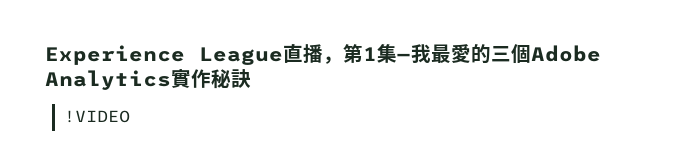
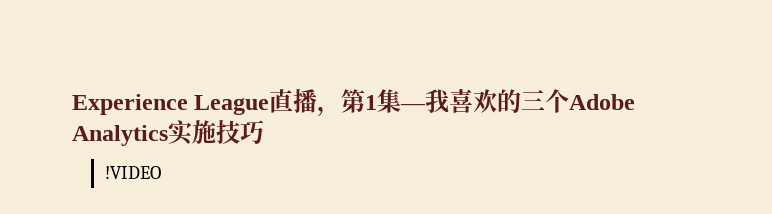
[431,44,601,64] [45,69,251,90] 最愛的三個Adobe Analytics實作秘訣 -> [449,89,636,113] [72,120,264,146] 喜欢的三个Adobe Analytics实施技巧

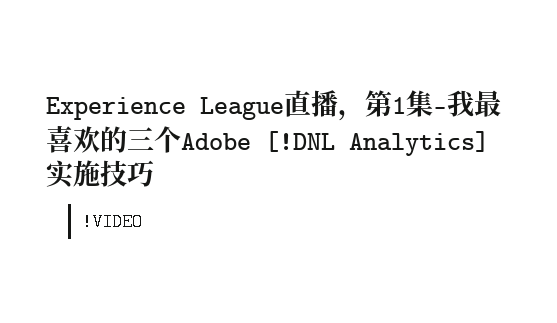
(450, 101) none -> [474,90,501,117] 最
[72,125,168,146] Analytics -> [265,131,489,156] [!DNL Analytics]

